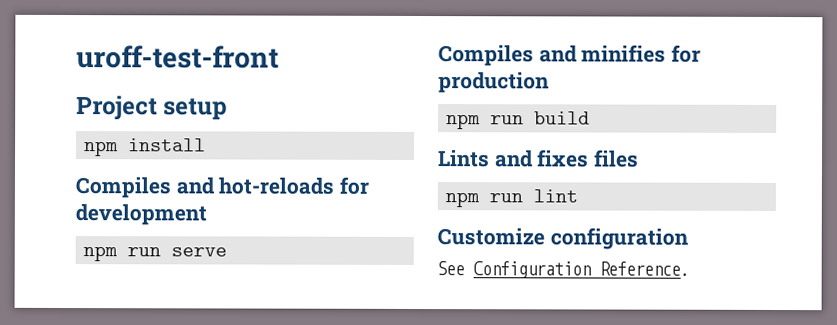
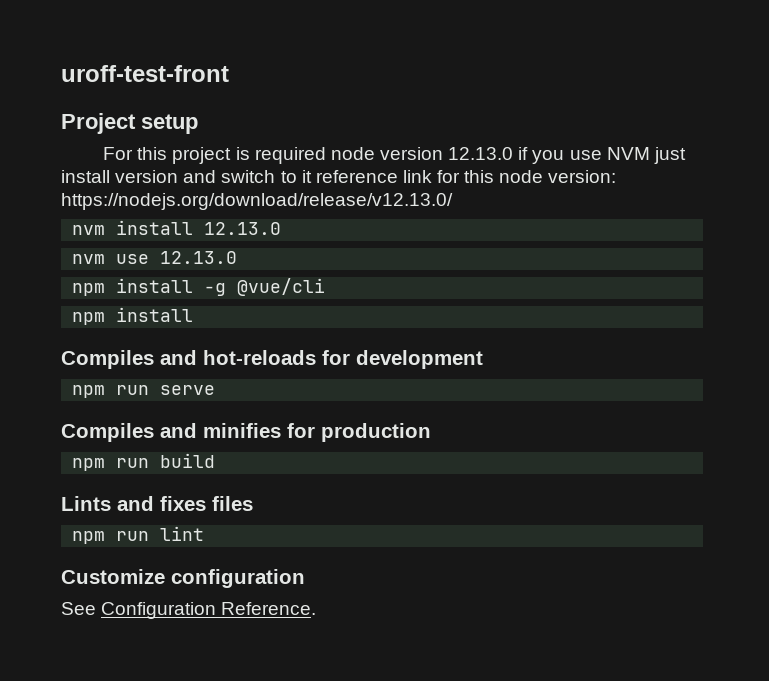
(229, 109) none -> [103,147,686,164] [61,170,617,183] [61,193,453,210] [72,220,282,235] [72,251,238,264] [72,278,326,296] // For this project is required node version 12.13.0 if you use NVM just install version and switch to it reference link for this node version: https://nodejs.org/download/release/v12.13.0/ // nvm install 12.13.0 // nvm use 12.13.0 // npm install -g @vue/cli

